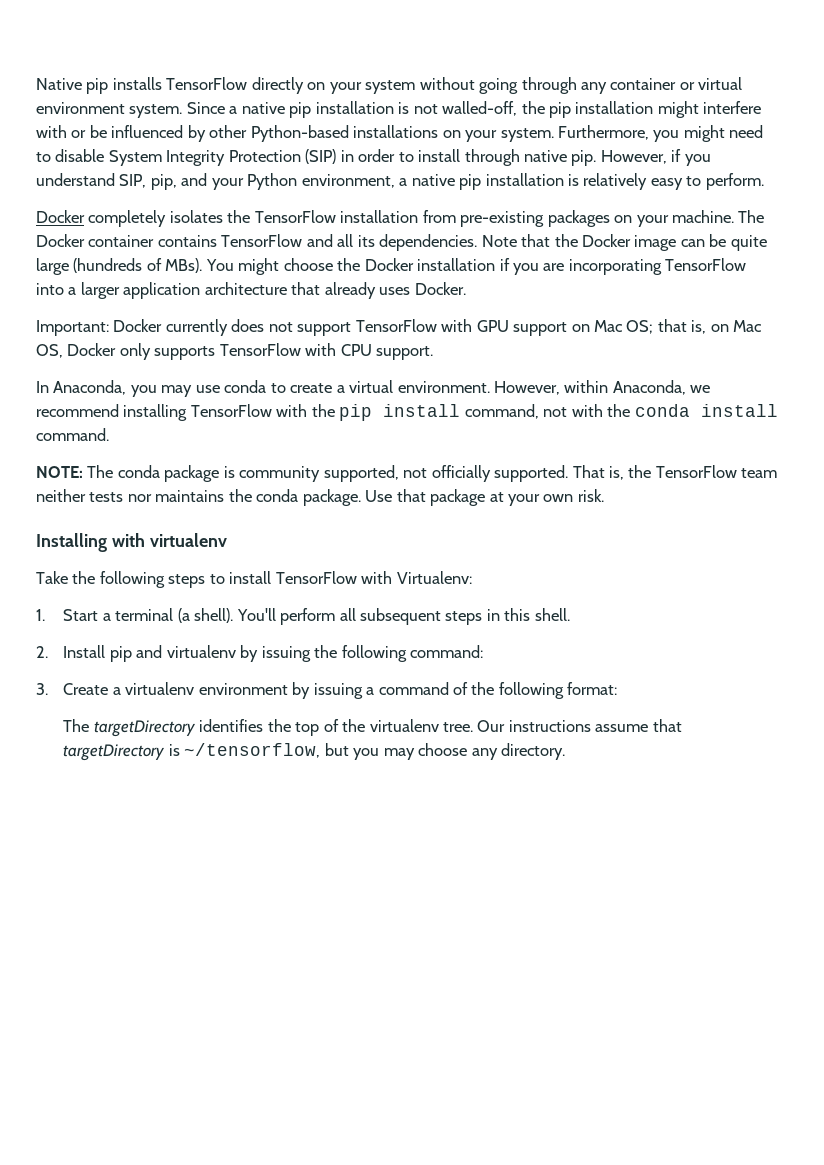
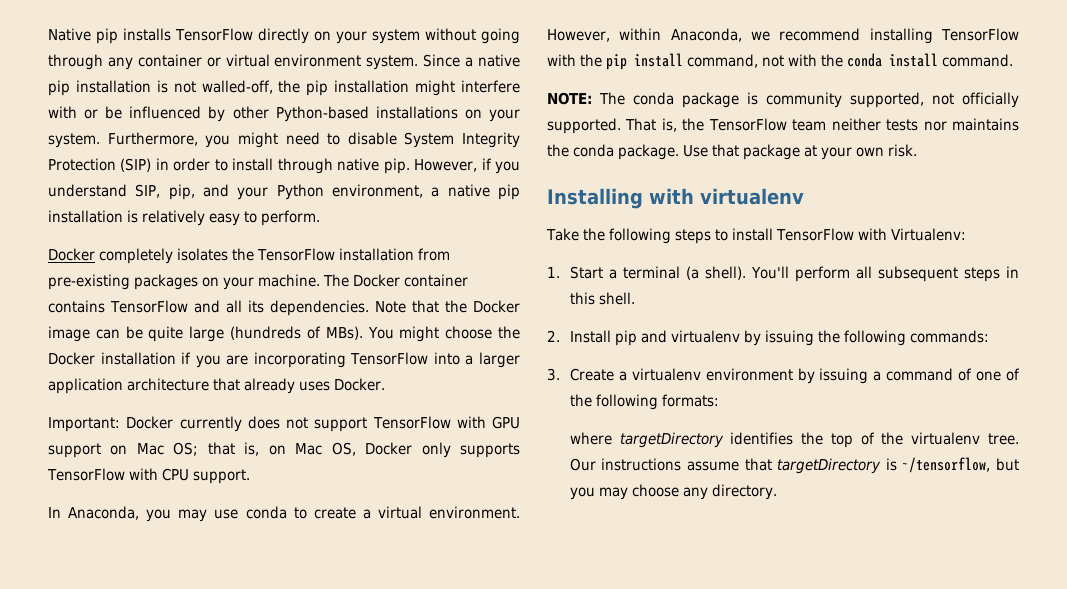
[410,645,484,658] command: -> [910,330,990,343] commands:
[471,682,618,699] [63,719,90,732] the following format: // The -> [976,368,1020,381] [569,394,719,410] [569,432,612,445] one of the following formats: // where

